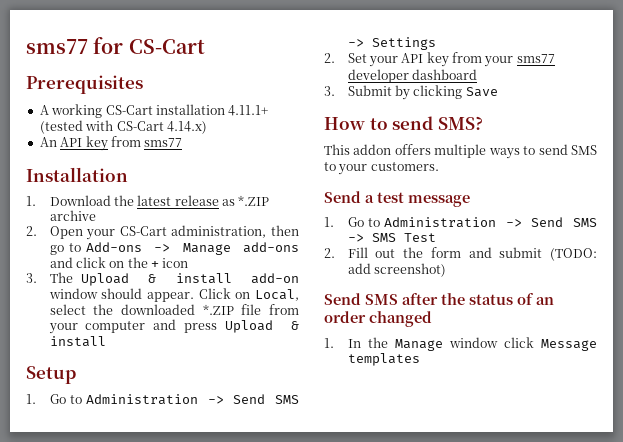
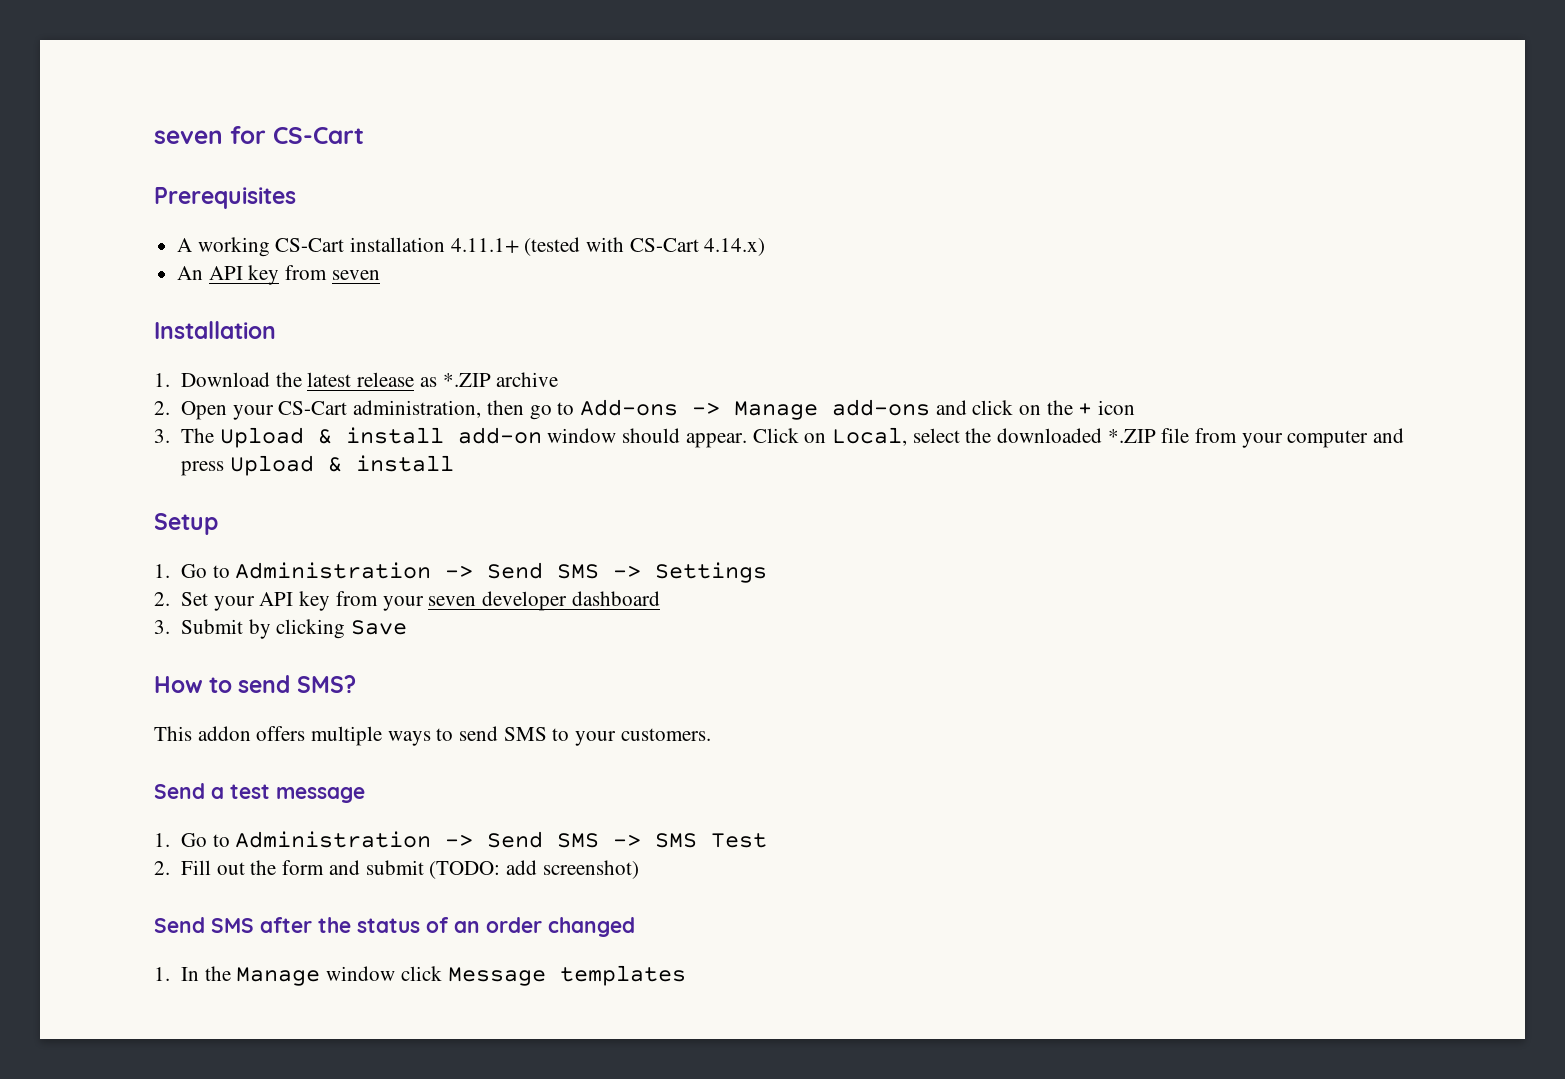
[26,39,88,54] sms77 -> [154,130,223,144] seven
[144,138,183,147] sms77 -> [331,270,380,280] seven
[516,54,555,63] sms77 -> [428,596,477,606] seven

